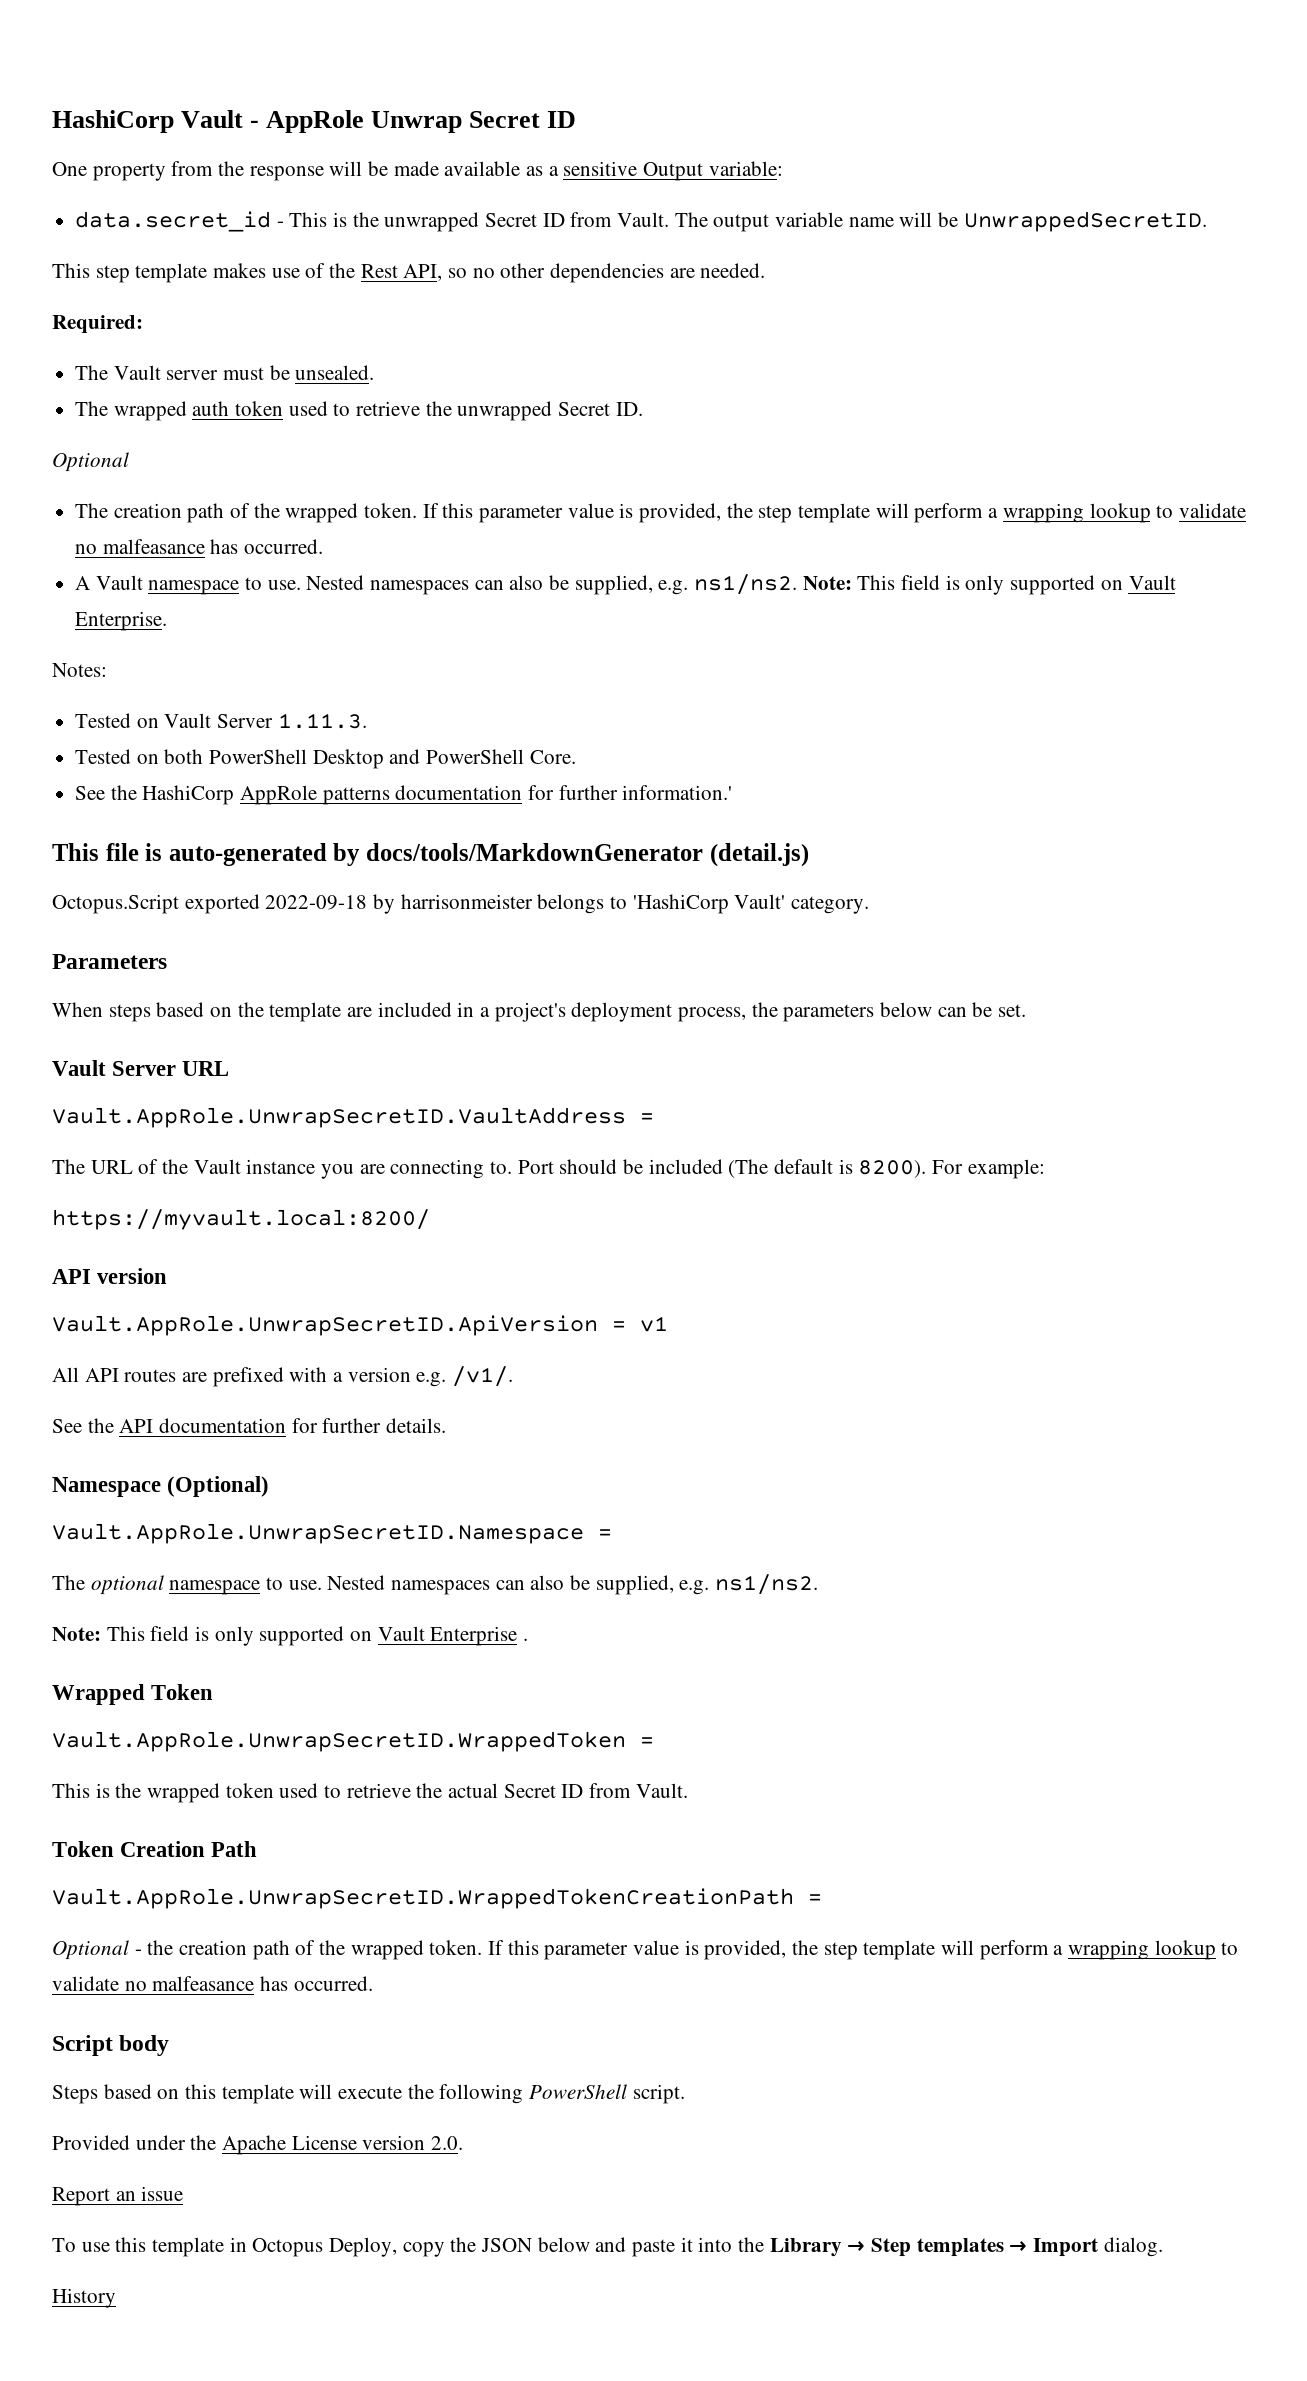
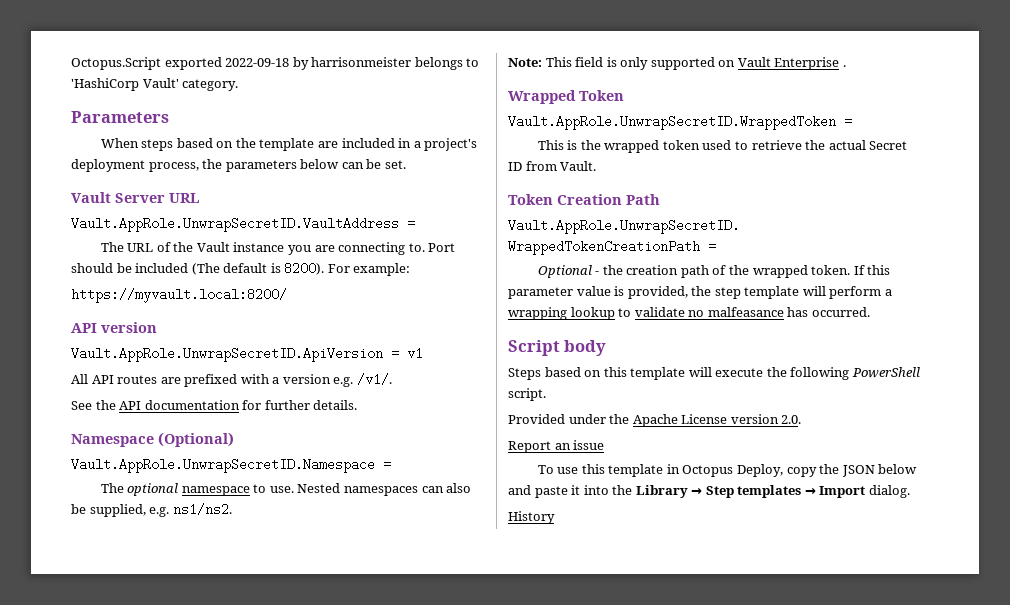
[52,110,577,133] [52,161,783,181] [75,211,1207,232] [52,263,766,283] [52,315,143,334] [75,365,375,380] [75,401,643,421] [52,452,129,472] [75,503,1246,523] [75,539,324,554] [75,574,1176,595] [75,611,168,631] [52,663,107,677] [75,713,367,729] [75,749,576,769] [75,785,733,805] [52,843,809,867] HashiCorp Vault - AppRole Unwrap Secret ID // One property from the response will be made available as a sensitive Output variable: // data.secret_id - This is the unwrapped Secret ID from Vault. The output variable name will be UnwrappedSecretID. // This step template makes use of the Rest API, so no other dependencies are needed. // Required: // The Vault server must be unsealed. // The wrapped auth token used to retrieve the unwrapped Secret ID. // Optional // The creation path of the wrapped token. If this parameter value is provided, the step template will perform a wrapping lookup to validate no malfeasance has occurred. // A Vault namespace to use. Nested namespaces can also be supplied, e.g. ns1/ns2. Note: This field is only supported on Vault Enterprise. // Notes: // Tested on Vault Server 1.11.3. // Tested on both PowerShell Desktop and PowerShell Core. // See the HashiCorp AppRole patterns documentation for further information.' // This file is auto-generated by docs/tools/MarkdownGenerator (detail.js) // -> (71, 63) none

